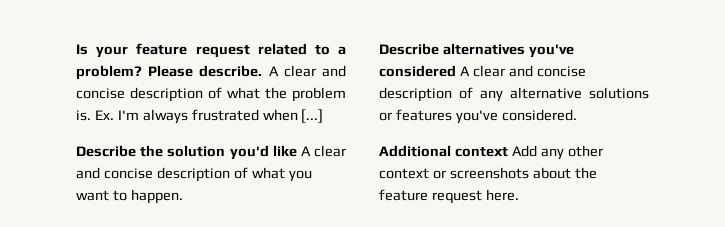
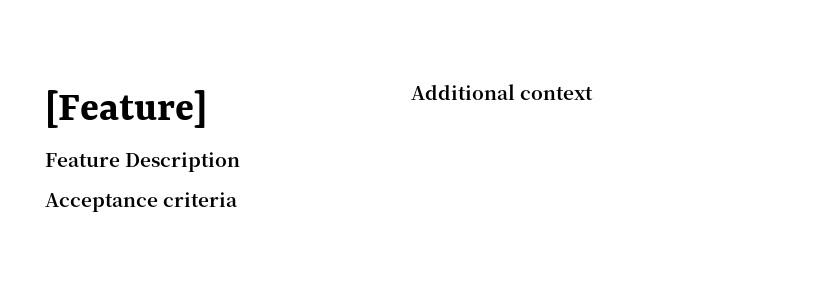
[76,43,346,58] [76,65,346,80] [76,87,346,102] [76,109,324,124] [76,145,346,160] [76,167,312,182] [76,189,183,204] [379,43,574,58] [379,65,586,77] [379,87,649,102] [379,109,577,124] [379,145,603,160] [379,167,597,179] [379,189,519,204] Is your feature request related to a problem? Please describe. A clear and concise description of what the problem is. Ex. I'm always frustrated when [...] // Describe the solution you'd like A clear and concise description of what you want to happen. // Describe alternatives you've considered A clear and concise description of any alternative solutions or features you've considered. // Additional context Add any other context or screenshots about the feature request here. -> [45,90,207,128] [45,152,241,172] [45,192,239,212] [411,84,594,100] [Feature] // Feature Description // Acceptance criteria // Additional context

